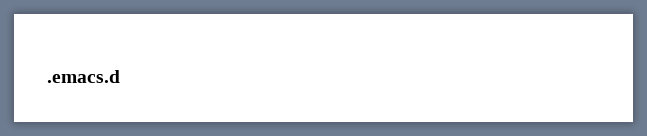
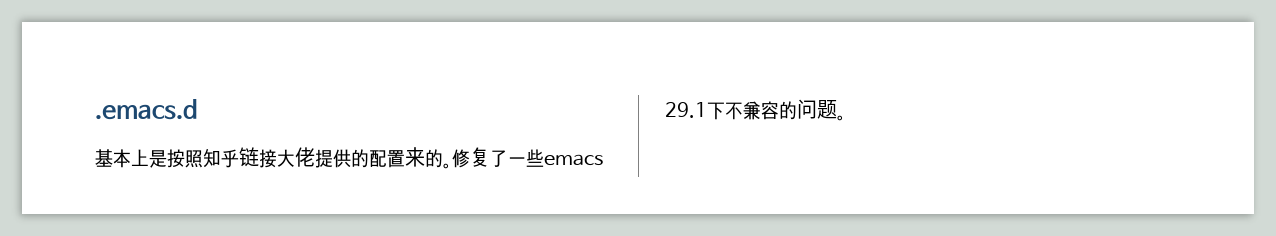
(120, 76) none -> [95,147,604,169] [665,99,846,121] // 基本上是按照知乎链接大佬提供的配置来的。修复了一些emacs 29.1下不兼容的问题。

